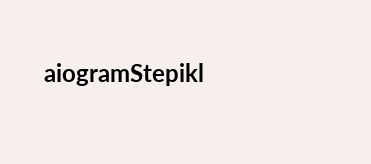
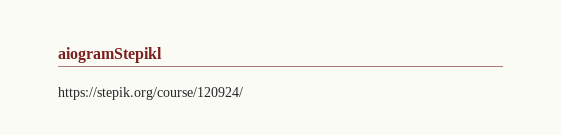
(204, 74) none -> [58,87,243,100] // https://stepik.org/course/120924/

